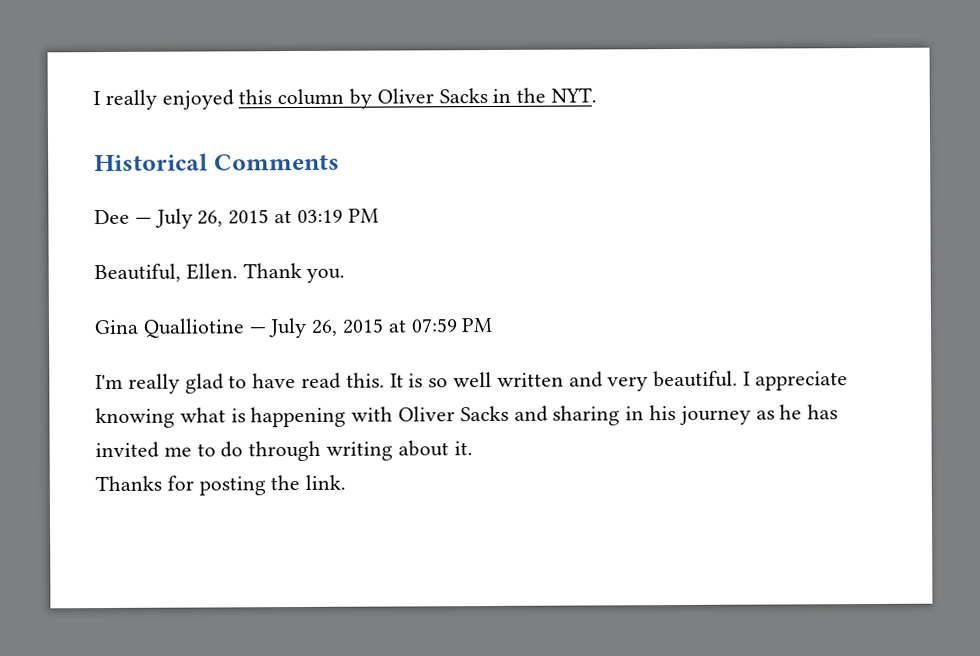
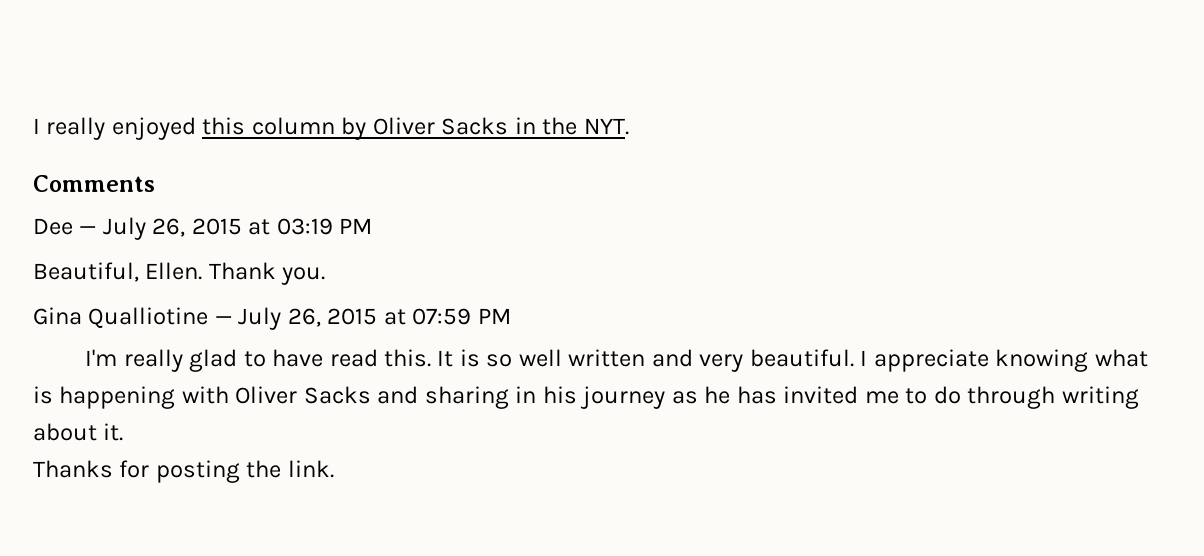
[94,153,208,172] Historical -> (629, 126) none

